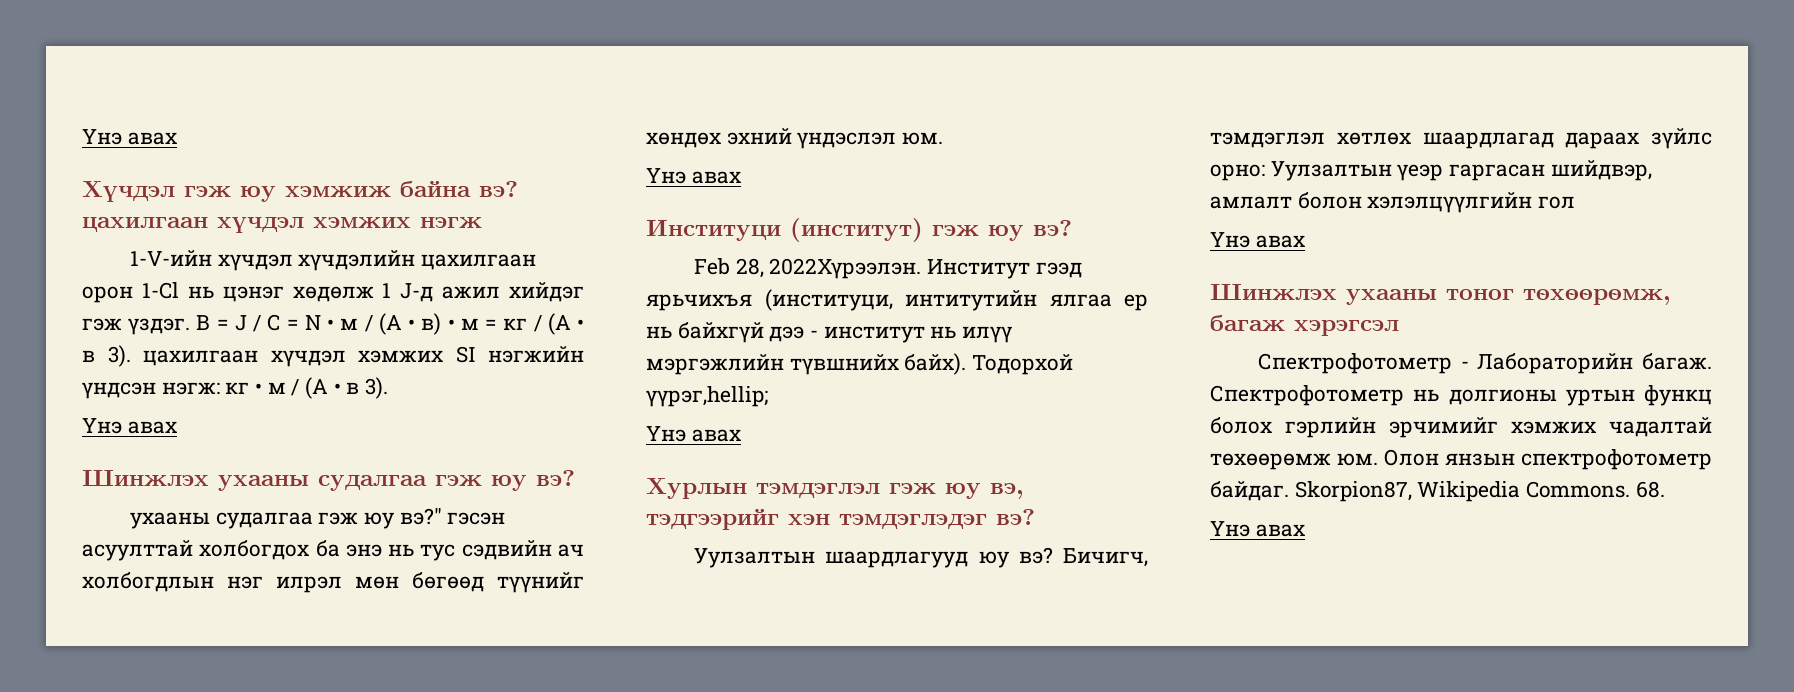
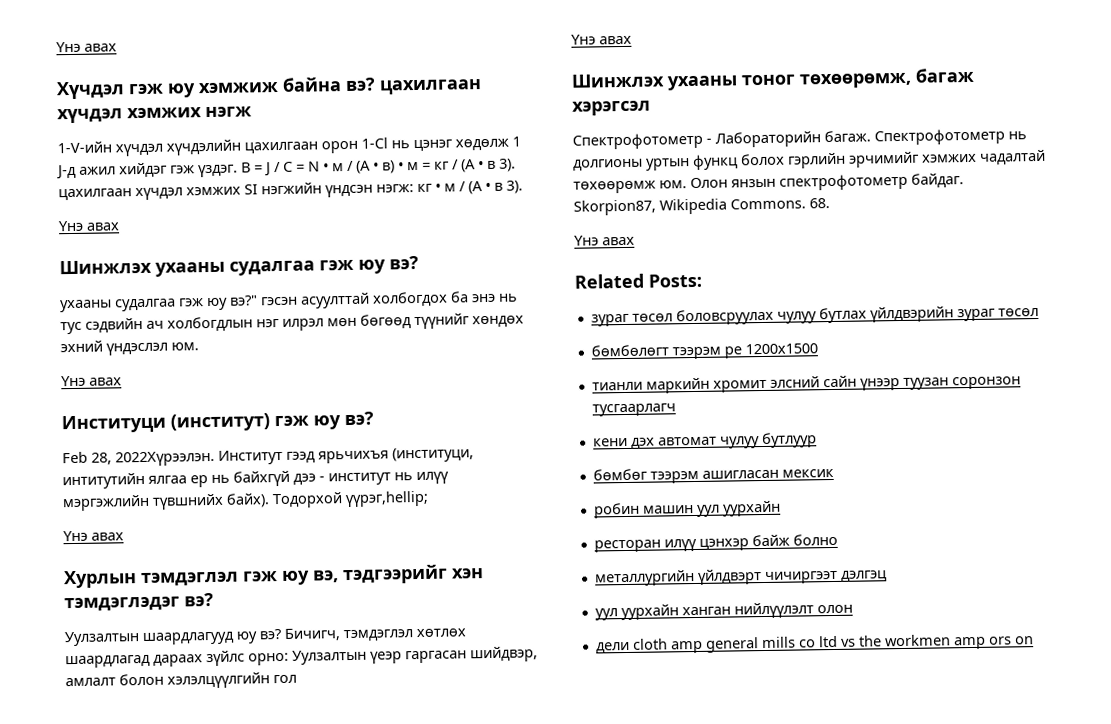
(1305, 530) none -> [574,273,702,289] [590,306,1039,327] [590,343,818,360] [591,375,1021,394] [591,403,676,417] [592,432,817,449] [592,468,834,484] [593,500,781,519] [593,533,838,553] [594,569,887,587] [594,602,853,621] [595,634,1034,654] // Related Posts: // зураг төсөл боловсруулах чулуу бутлах үйлдвэрийн зураг төсөл // бөмбөлөгт тээрэм pe 1200x1500 // тианли маркийн хромит элсний сайн үнээр туузан соронзон тусгаарлагч // кени дэх автомат чулуу бутлуур // бөмбөг тээрэм ашигласан мексик // робин машин уул уурхайн // ресторан илүү цэнхэр байж болно // металлургийн үйлдвэрт чичиргээт дэлгэц // уул уурхайн ханган нийлүүлэлт олон // дели cloth amp general mills co ltd vs the workmen amp ors on

